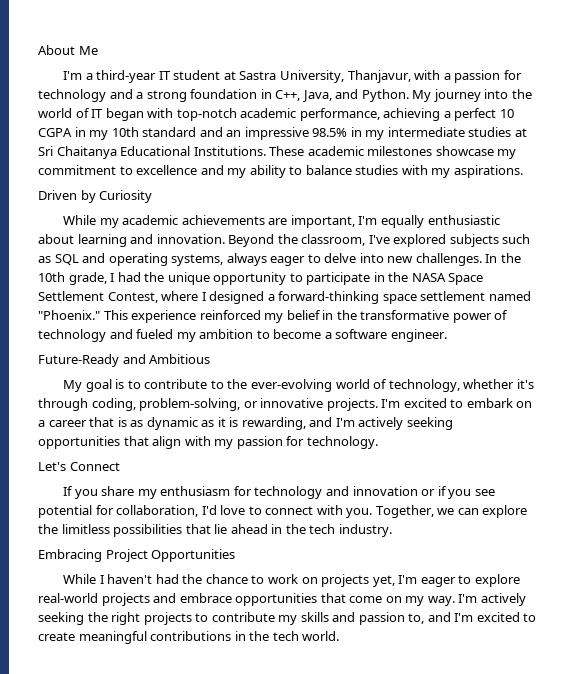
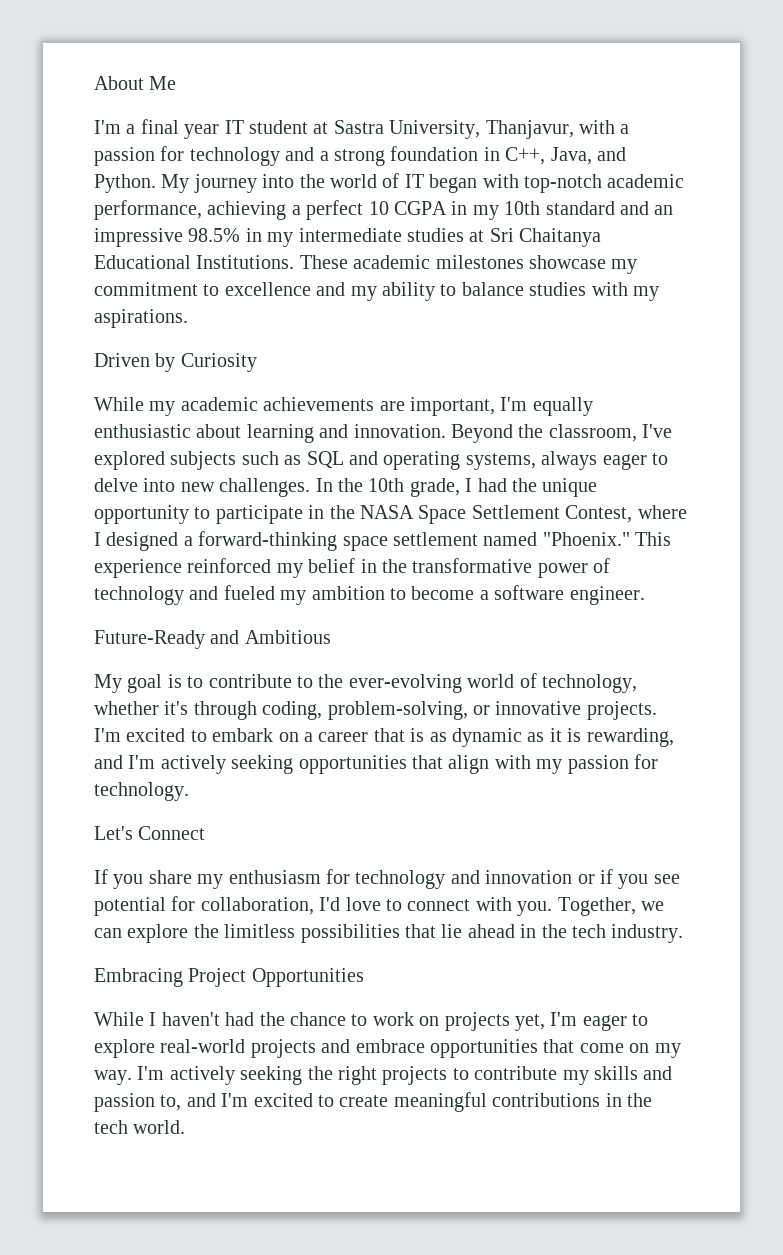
[96,70,157,83] third-year -> [140,119,220,139] final year

